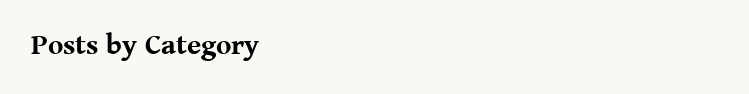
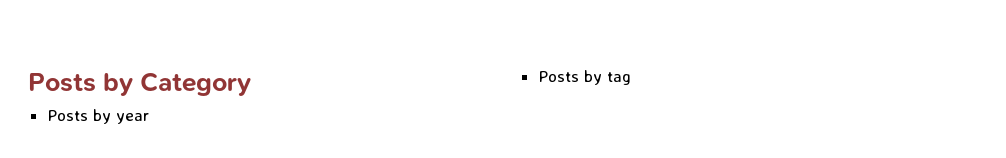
(259, 48) none -> [46,109,149,124] [537,70,631,85] // Posts by year // Posts by tag

